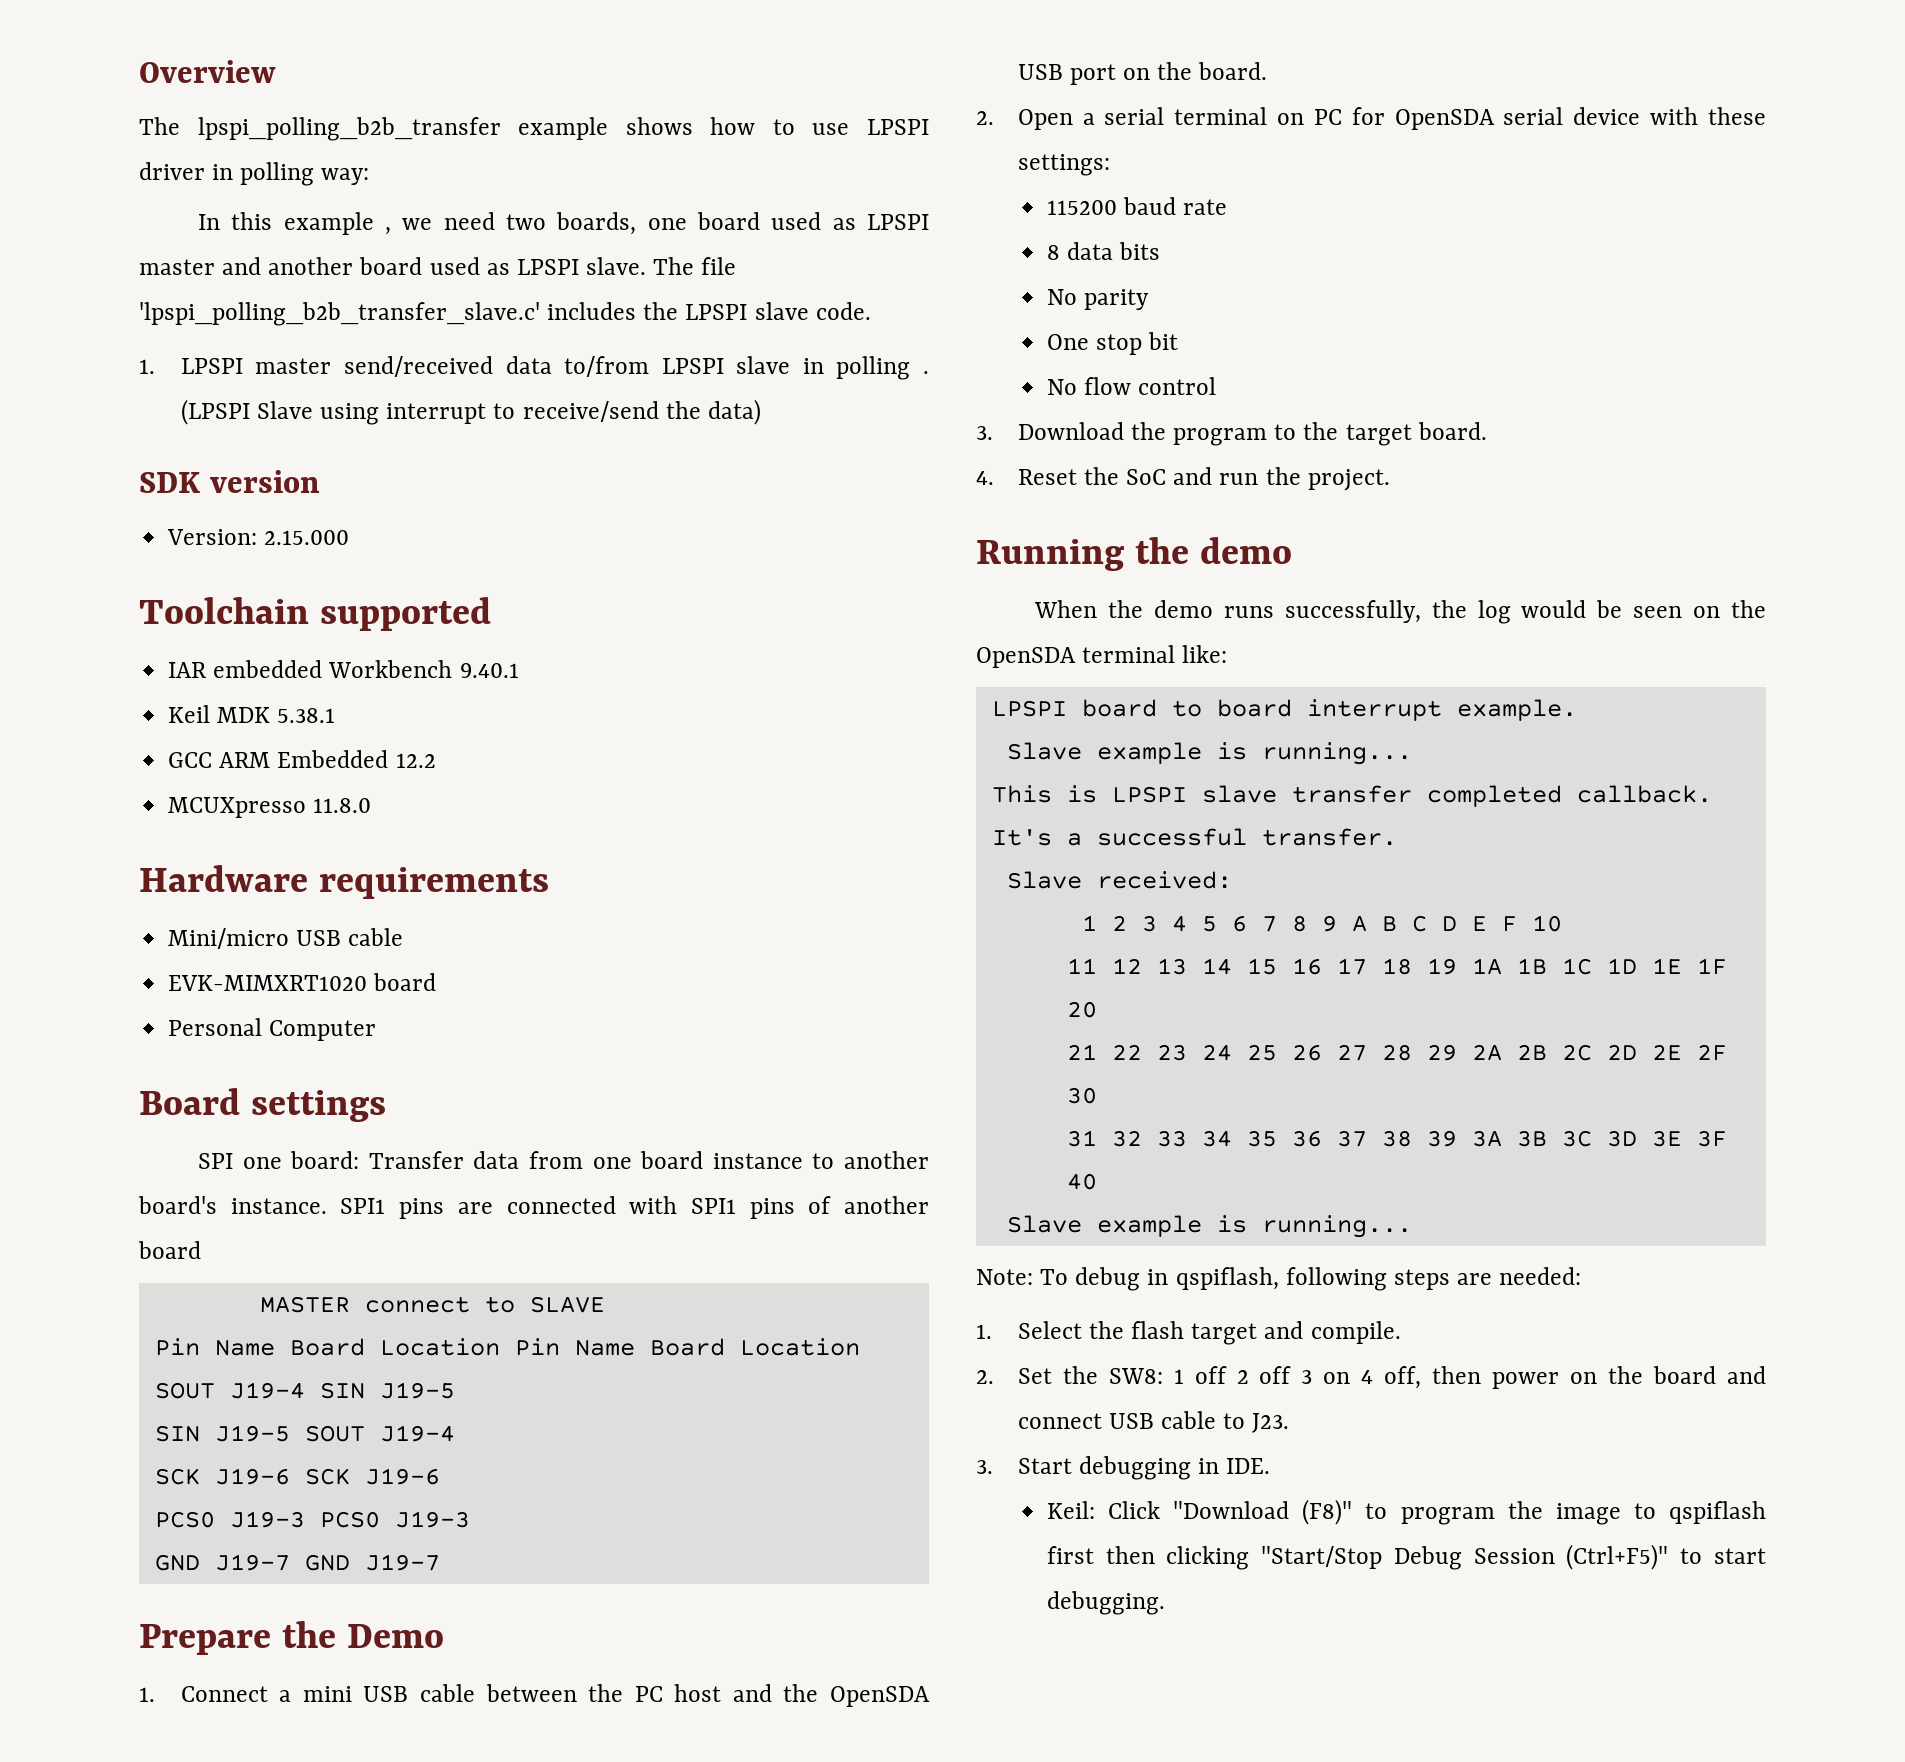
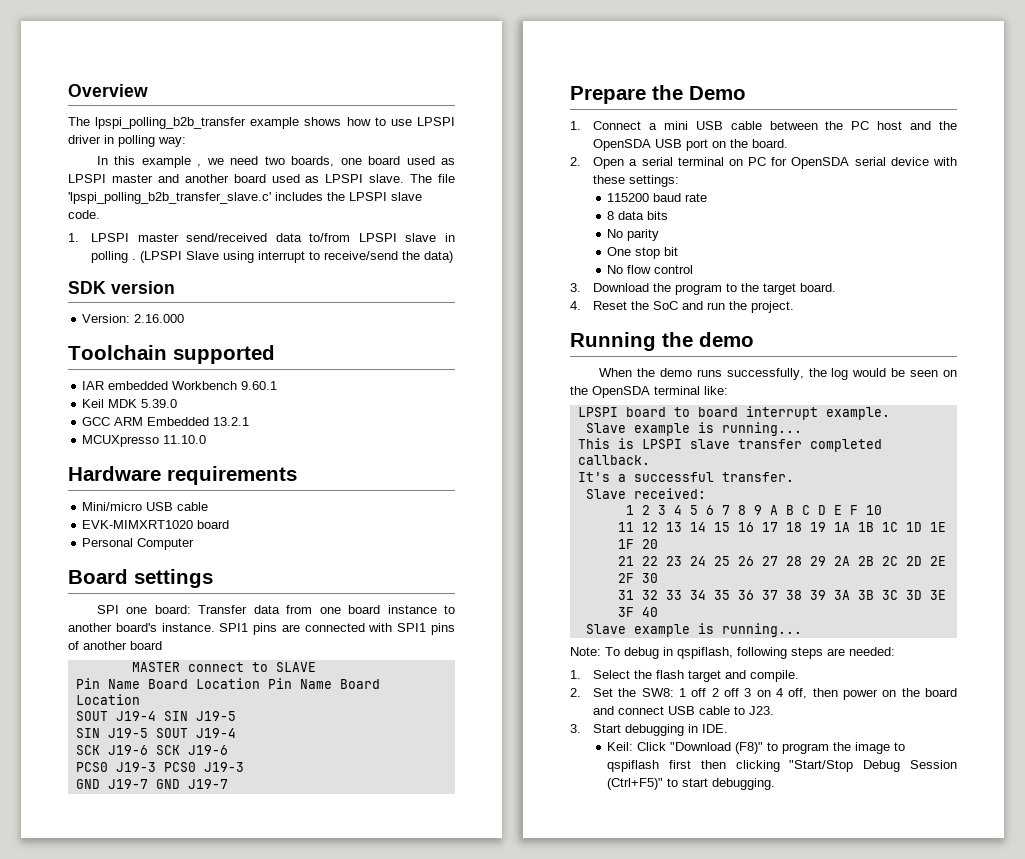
[264,530,350,545] 2.15.000 -> [134,314,185,323] 2.16.000
[459,663,519,678] 9.40.1 -> [241,381,278,390] 9.60.1
[277,708,336,723] 5.38.1 -> [141,399,178,408] 5.39.0
[395,753,436,768] 12.2 -> [213,417,250,426] 13.2.1
[313,798,372,813] 11.8.0 -> [163,435,207,444] 11.10.0

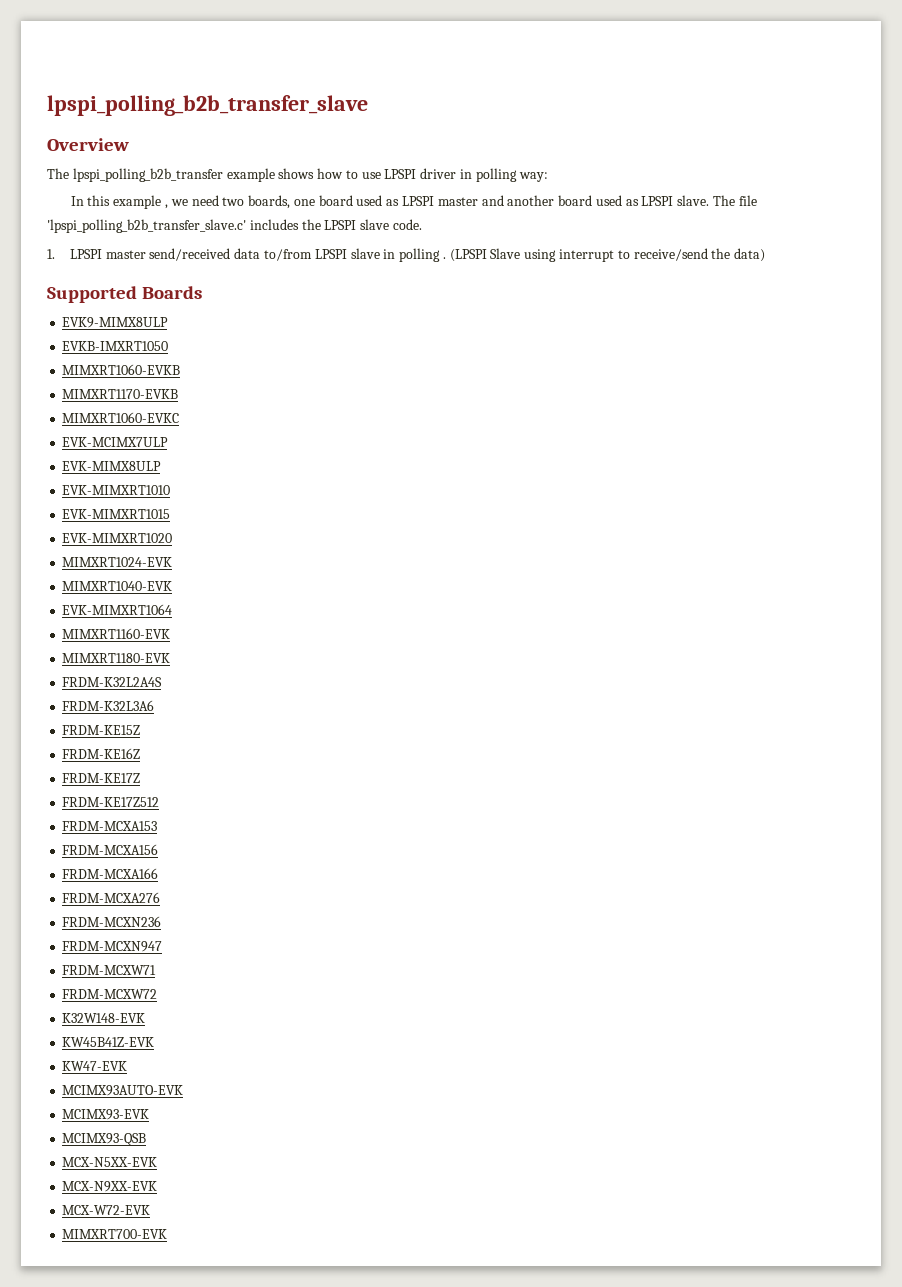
(68, 90) none -> [47,95,368,116] lpspi_polling_b2b_transfer_slave //
[68,281,175,294] [82,314,185,323] [68,345,275,364] [82,381,278,390] [82,399,178,408] [82,417,250,426] [82,435,207,447] [68,466,297,485] [82,502,209,511] [82,520,230,529] [82,538,195,550] [68,569,213,588] [97,605,456,614] [68,623,455,635] [68,641,162,650] [131,662,316,672] [75,678,380,689] [75,694,140,705] [75,711,236,721] [75,728,236,738] [75,745,228,755] [75,762,244,772] [75,779,228,789] [570,85,746,104] [570,121,957,130] [593,139,789,151] [570,157,957,169] [593,175,680,187] [607,193,708,202] [607,211,669,220] [607,229,660,241] [607,247,679,259] [607,265,694,274] [570,283,837,295] [570,301,795,313] [570,332,754,351] [599,368,957,380] [570,386,728,398] [577,406,890,420] [585,422,802,436] [577,438,882,452] [577,455,650,465] [577,472,794,482] [585,488,706,499] [625,505,882,515] [617,522,946,532] [617,539,658,549] [617,556,946,566] [617,573,658,583] [617,590,946,600] [617,607,658,617] [585,623,802,637] [570,647,895,659] [570,670,800,682] [570,688,958,700] [593,706,775,715] [570,724,729,736] [607,742,906,754] [607,760,957,772] [607,778,776,790] SDK version // Version: 2.16.000 // Toolchain supported // IAR embedded Workbench 9.60.1 // Keil MDK 5.39.0 // GCC ARM Embedded 13.2.1 // MCUXpresso 11.10.0 // Hardware requirements // Mini/micro USB cable // EVK-MIMXRT1020 board // Personal Computer // Board settings // SPI one board: Transfer data from one board instance to another board's instance. SPI1 pins are connected with SPI1 pins of another board // MASTER connect to SLAVE // Pin Name Board Location Pin Name Board Location // SOUT J19-4 SIN J19-5 // SIN J19-5 SOUT J19-4 // SCK J19-6 SCK J19-6 // PCS0 J19-3 PCS0 J19-3 // GND J19-7 GND J19-7 // Prepare the Demo // 1. Connect a mini USB cable between the PC host and the OpenSDA USB port on the board. // 2. Open a serial terminal on PC for OpenSDA serial device with these settings: // 115200 baud rate // 8 data bits // No parity // One stop bit // No flow control // 3. Download the program to the target board. // 4. Reset the SoC and run the project. // Running the demo // When the demo runs successfully, the log would be seen on the OpenSDA terminal like: // LPSPI board to board interrupt example. // Slave example is running... // This is LPSPI slave transfer completed callback. // It's a successful transfer. // Slave received: // 1 2 3 4 5 6 7 8 9 A B C D E F 10 // 11 12 13 14 15 16 17 18 19 1A 1B 1C 1D 1E 1F 20 // 21 22 23 24 25 26 27 28 29 2A 2B 2C 2D 2E 2F 30 // 31 32 33 34 35 36 37 38 39 3A 3B 3C 3D 3E 3F 40 // Slave example is running... // Note: To debug in qspiflash, following steps are needed: // 1. Select the flash target and compile. // 2. Set the SW8: 1 off 2 off 3 on 4 off, then power on the board and connect USB cable to J23. // 3. Start debugging in IDE. // Keil: Click "Download (F8)" to program the image to qspiflash first then clicking "Start/Stop Debug Session (Ctrl+F5)" to start debugging. -> [47,286,203,303] [62,317,169,328] [62,341,169,351] [62,364,181,375] [62,389,179,399] [62,412,180,423] [62,437,169,447] [62,461,162,471] [62,485,171,495] [62,509,171,519] [62,533,173,543] [62,557,173,567] [62,581,173,591] [62,604,173,615] [62,628,171,639] [62,653,171,663] [62,677,163,687] [62,700,155,711] [62,725,141,735] [62,748,141,759] [62,773,141,783] [62,797,160,807] [62,821,158,831] [62,844,159,855] [62,868,159,879] [62,892,161,903] [62,916,162,927] [62,941,163,952] [62,965,157,975] [62,989,158,999] [62,1013,146,1023] [62,1037,155,1047] [62,1061,128,1071] [62,1085,184,1096] [62,1109,150,1120] [62,1133,147,1146] [62,1157,158,1167] [62,1181,158,1192] [62,1205,151,1215] [62,1229,168,1239] Supported Boards // EVK9-MIMX8ULP // EVKB-IMXRT1050 // MIMXRT1060-EVKB // MIMXRT1170-EVKB // MIMXRT1060-EVKC // EVK-MCIMX7ULP // EVK-MIMX8ULP // EVK-MIMXRT1010 // EVK-MIMXRT1015 // EVK-MIMXRT1020 // MIMXRT1024-EVK // MIMXRT1040-EVK // EVK-MIMXRT1064 // MIMXRT1160-EVK // MIMXRT1180-EVK // FRDM-K32L2A4S // FRDM-K32L3A6 // FRDM-KE15Z // FRDM-KE16Z // FRDM-KE17Z // FRDM-KE17Z512 // FRDM-MCXA153 // FRDM-MCXA156 // FRDM-MCXA166 // FRDM-MCXA276 // FRDM-MCXN236 // FRDM-MCXN947 // FRDM-MCXW71 // FRDM-MCXW72 // K32W148-EVK // KW45B41Z-EVK // KW47-EVK // MCIMX93AUTO-EVK // MCIMX93-EVK // MCIMX93-QSB // MCX-N5XX-EVK // MCX-N9XX-EVK // MCX-W72-EVK // MIMXRT700-EVK

